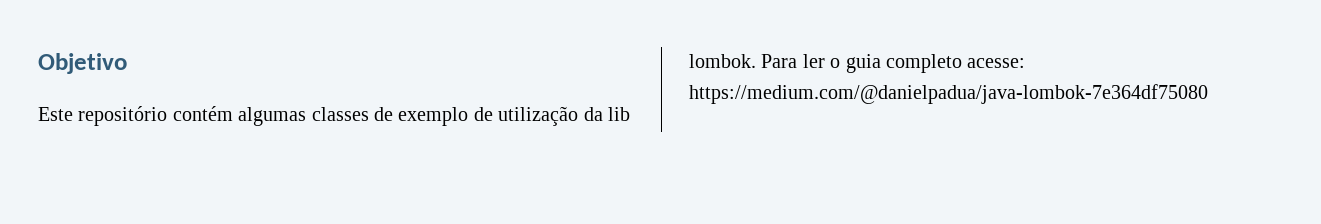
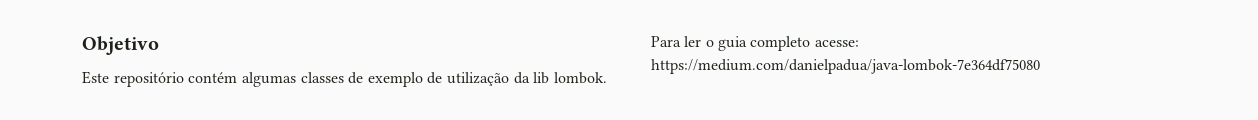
[689,84,1208,104] https://medium.com/@danielpadua/java-lombok-7e364df75080 -> [651,59,1040,74] https://medium.com/danielpadua/java-lombok-7e364df75080

